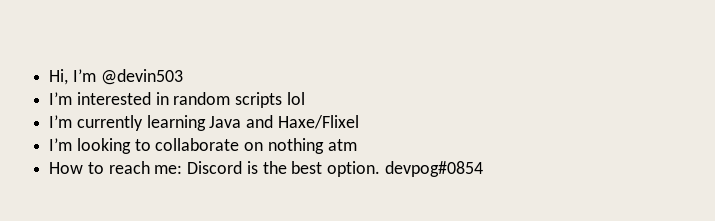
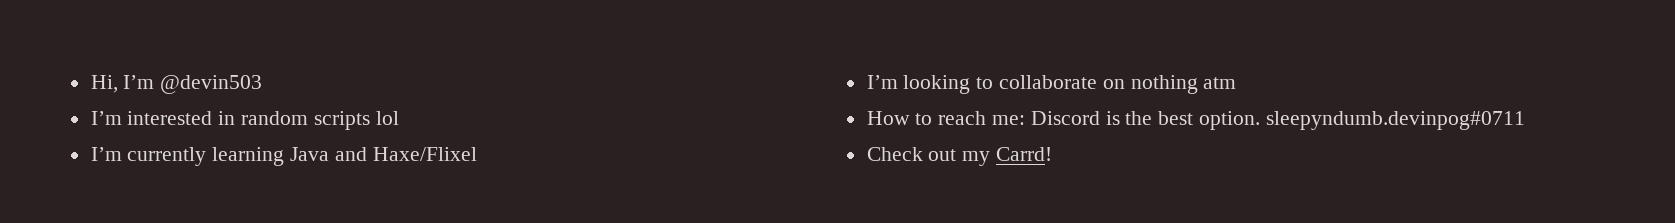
[384,161,483,177] devpog#0854 -> [1265,111,1525,130] [866,147,1053,166] sleepyndumb.devinpog#0711 // Check out my Carrd!

